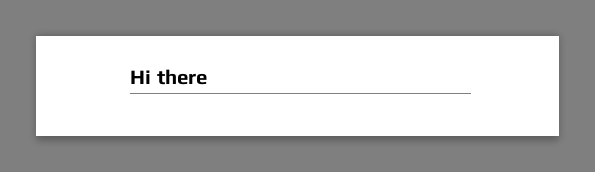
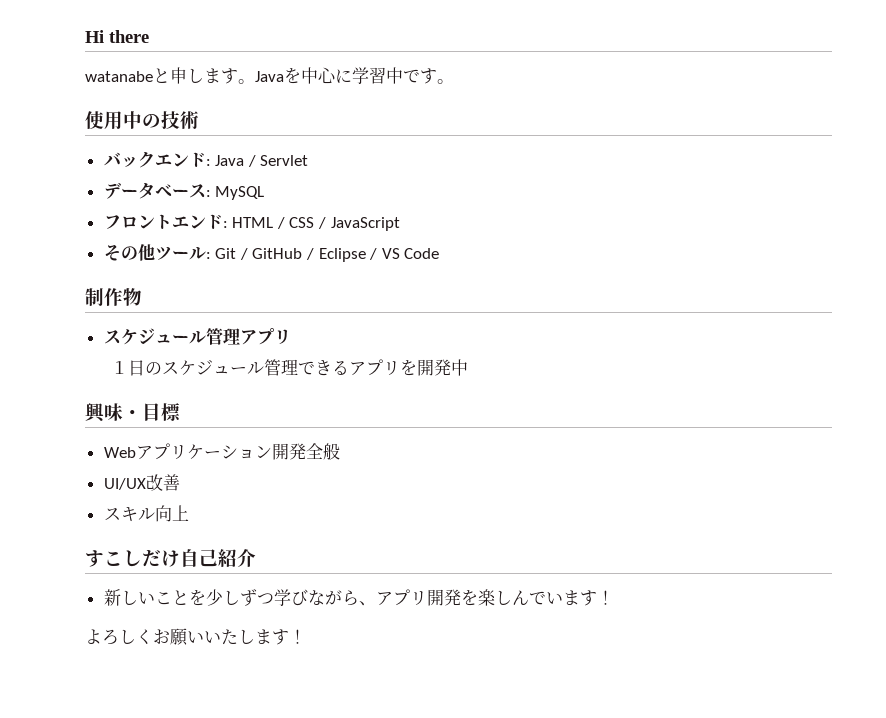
(207, 77) none -> [85,67,454,84] [85,111,199,130] [103,151,309,168] [103,182,265,200] [103,214,400,231] [103,244,440,262] [85,288,142,306] [103,328,291,345] [110,359,468,376] [85,403,181,423] [103,443,340,460] [103,474,180,491] [103,505,189,522] [85,549,256,567] [103,589,614,606] [85,628,306,646] // watanabeと申します。Javaを中心に学習中です。 // 使用中の技術 // バックエンド: Java / Servlet // データベース: MySQL // フロントエンド: HTML / CSS / JavaScript // その他ツール: Git / GitHub / Eclipse / VS Code // 制作物 // スケジュール管理アプリ // １日のスケジュール管理できるアプリを開発中 // 興味・目標 // Webアプリケーション開発全般 // UI/UX改善 // スキル向上 // すこしだけ自己紹介 // 新しいことを少しずつ学びながら、アプリ開発を楽しんでいます！ // よろしくお願いいたします！

